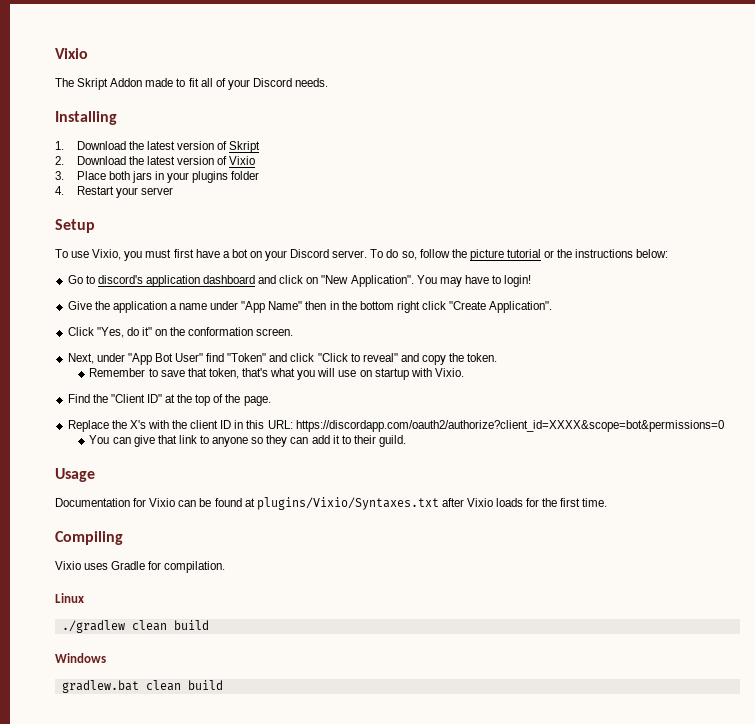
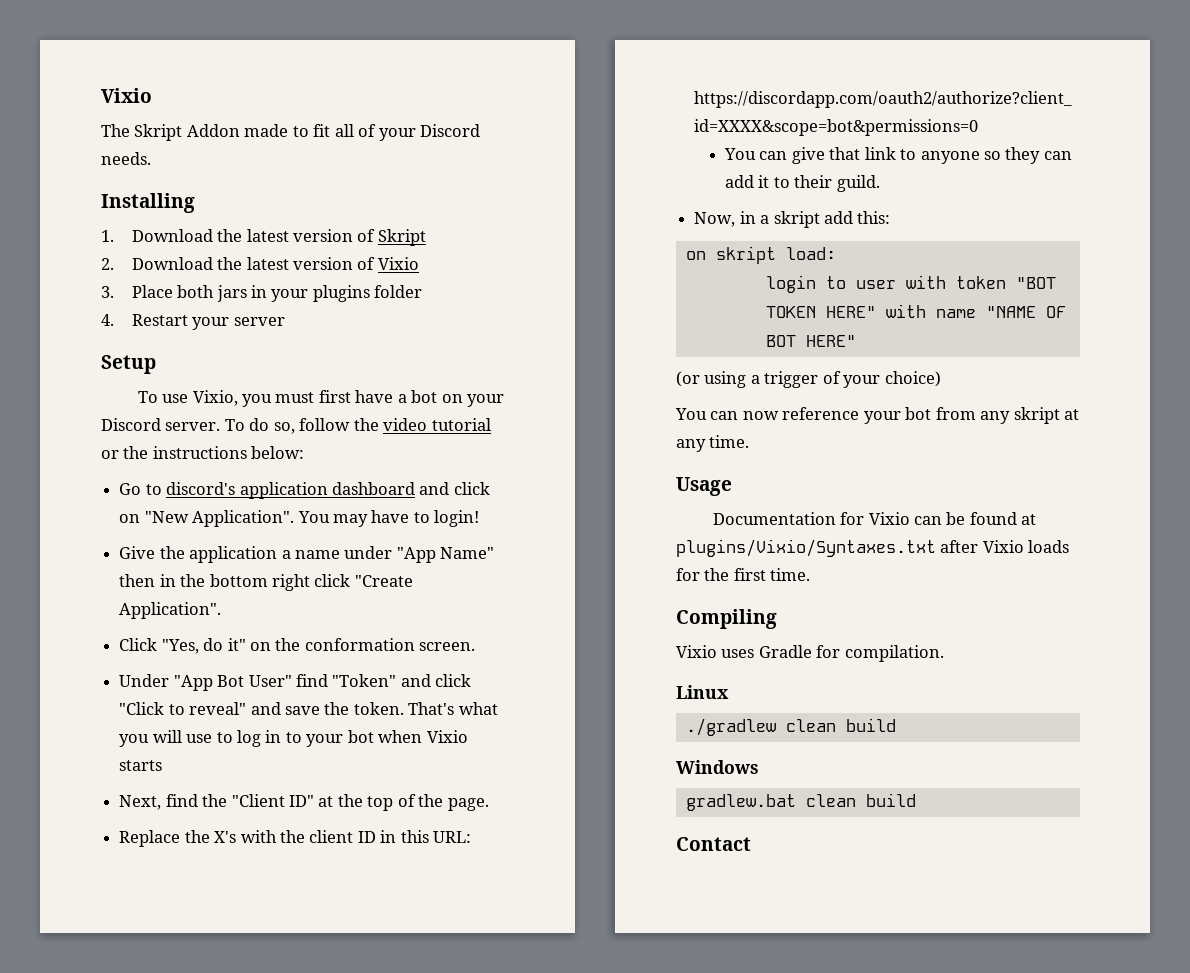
[469,249,504,261] picture -> [383,418,428,431] video
[67,353,125,364] Next, under -> [119,674,170,687] Under
[422,355,447,365] copy -> [284,706,320,715] save
[89,368,464,380] [67,394,90,403] // Remember to save that token, that's what you will use on startup with Vixio. // Find -> [408,702,498,715] [119,730,468,747] [119,760,163,771] [119,794,198,810] That's what you will use to log in to your bot when Vixio starts // Next, find
(406, 441) none -> [694,211,891,228] [685,246,836,264] [765,275,1056,293] [765,304,1066,318] [765,335,856,347] [676,371,941,388] [675,407,1080,424] [676,435,750,452] // Now, in a skript add this: // on skript load: // login to user with token "BOT TOKEN HERE" with name "NAME OF BOT HERE" // (or using a trigger of your choice) // You can now reference your bot from any skript at any time.
(223, 685) none -> [676,837,751,851] // Contact

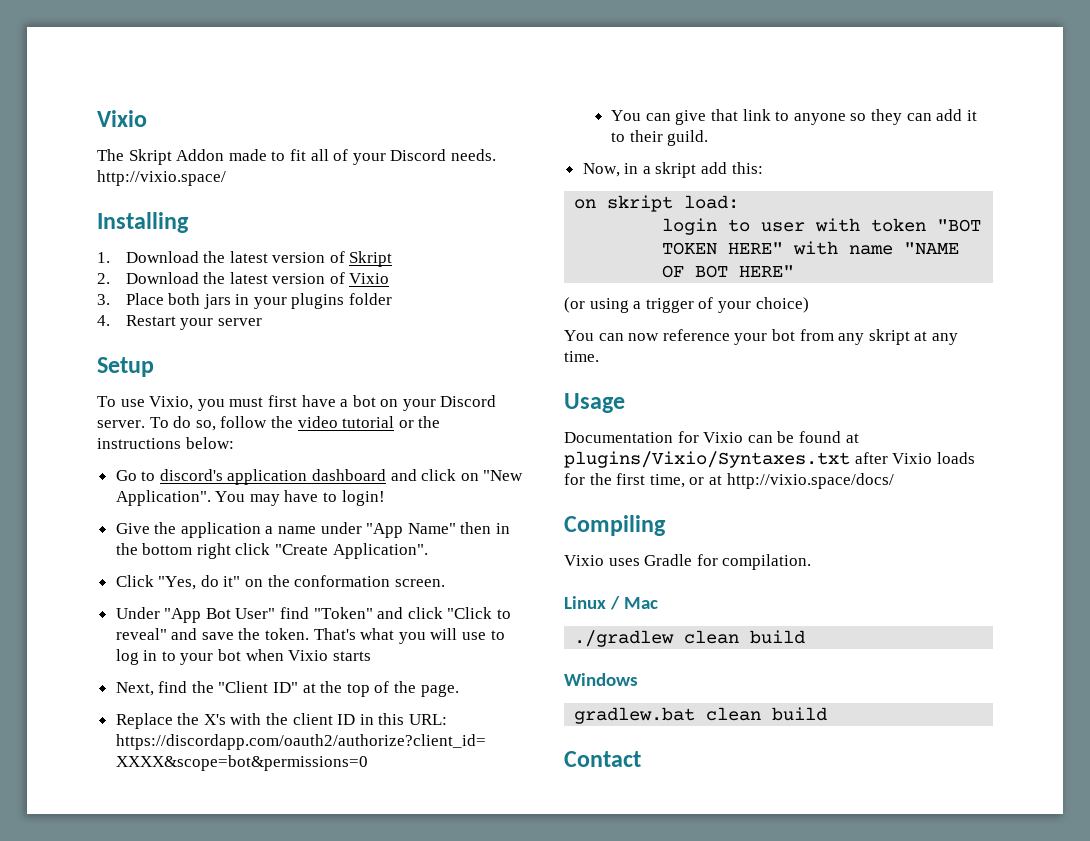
(151, 158) none -> [97,170,226,186] http://vixio.space/
[770,568,811,581] time. -> [649,473,894,489] time, or at http://vixio.space/docs/
(729, 692) none -> [610,596,659,610] / Mac

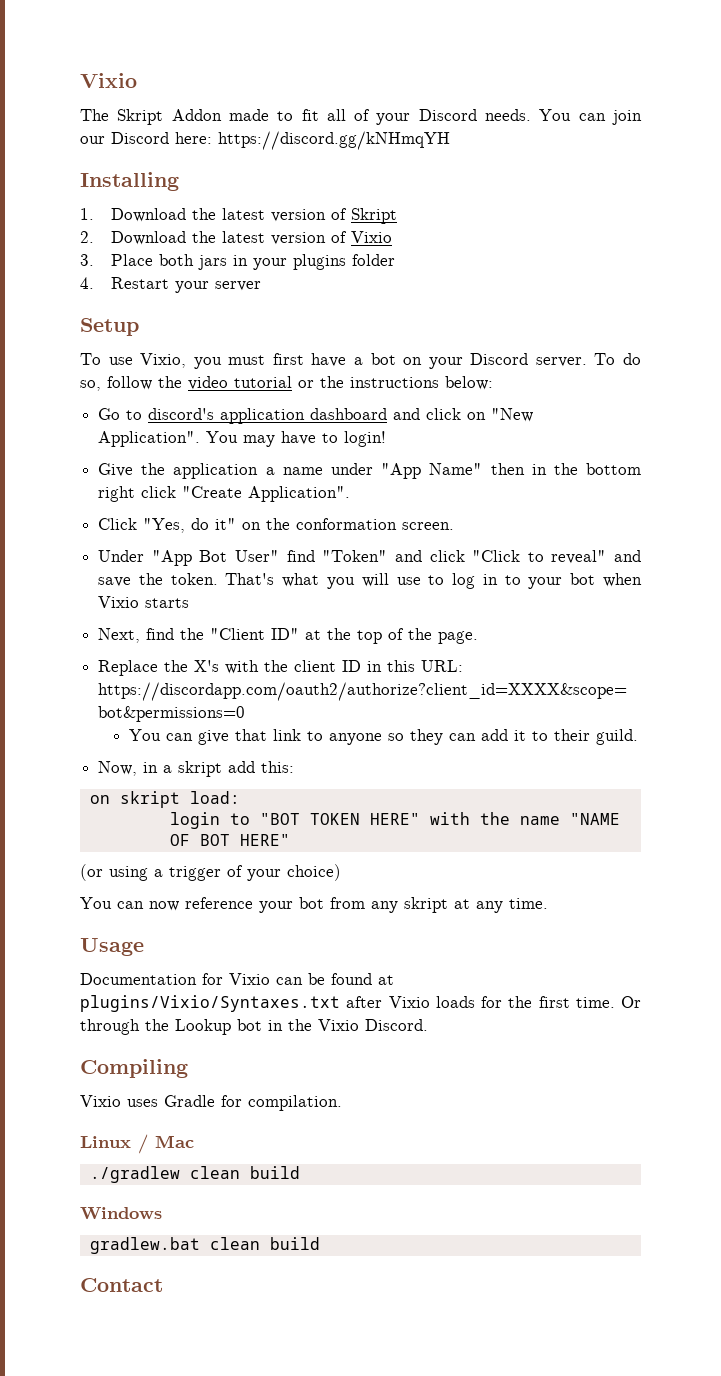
[97,170,226,186] http://vixio.space/ -> [539,109,643,125] [80,131,450,150] You can join our Discord here: https://discord.gg/kNHmqYH
[761,218,927,232] user with token -> (250, 819) none
(839, 248) none -> [479,812,510,825] the
[649,473,894,489] time, or at http://vixio.space/docs/ -> [575,996,641,1008] [80,1019,428,1035] time. Or through the Lookup bot in the Vixio Discord.

